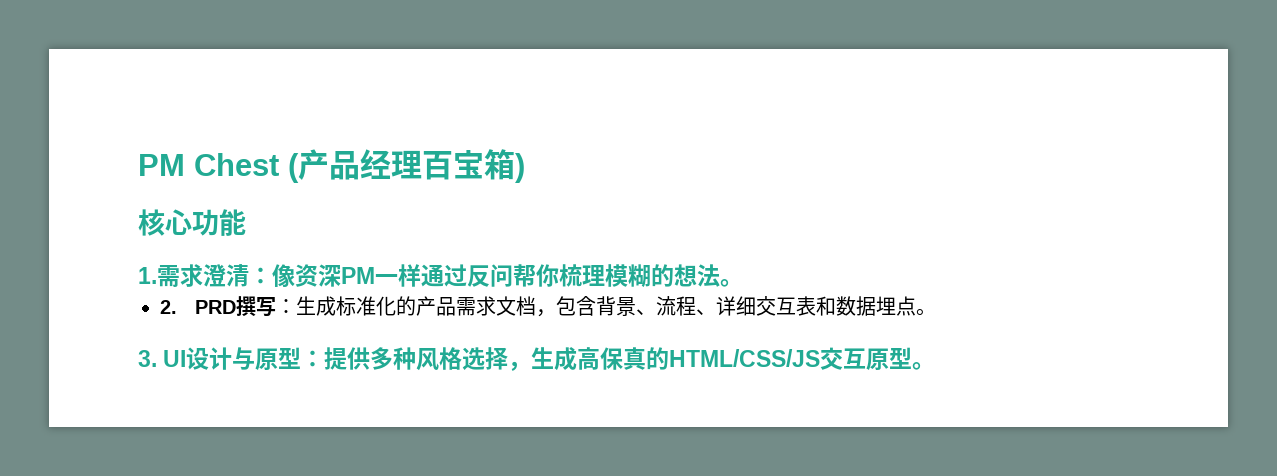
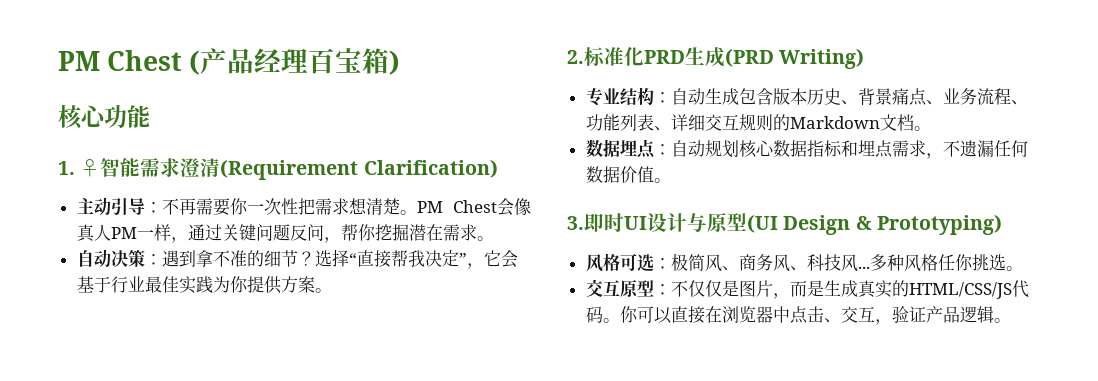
[157,264,743,288] [160,296,916,317] 需求澄清：像资深PM一样通过反问帮你梳理模糊的想法。 // 2. PRD撰写：生成标准化的产品需求文档，包含背景、流程、详细交互表和数据埋点 -> [80,157,498,180] [76,197,531,216] [76,224,494,243] [76,249,518,269] [76,276,332,294] [567,47,865,69] [585,87,1028,106] [585,114,931,131] [585,139,1028,159] [585,166,654,183] ♀智能需求澄清(Requirement Clarification) // 主动引导：不再需要你一次性把需求想清楚。PM Chest会像真人PM一样，通过关键问题反问，帮你挖掘潜在需求。 // 自动决策：遇到拿不准的细节？选择“直接帮我决定”，它会基于行业最佳实践为你提供方案。 // 2.标准化PRD生成(PRD Writing) // 专业结构：自动生成包含版本历史、背景痛点、业务流程、功能列表、详细交互规则的Markdown文档。 // 数据埋点：自动规划核心数据指标和埋点需求，不遗漏任何数据价值
(157, 358) none -> [584,213,624,232] 即时
[301,347,913,371] ：提供多种风格选择，生成高保真的HTML/CSS/JS交互原型 -> [747,214,1002,235] [585,253,1023,272] [585,279,1029,299] [585,306,994,325] (UI Design & Prototyping) // 风格可选：极简风、商务风、科技风...多种风格任你挑选。 // 交互原型：不仅仅是图片，而是生成真实的HTML/CSS/JS代码。你可以直接在浏览器中点击、交互，验证产品逻辑

